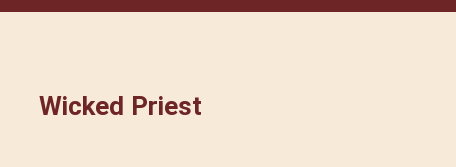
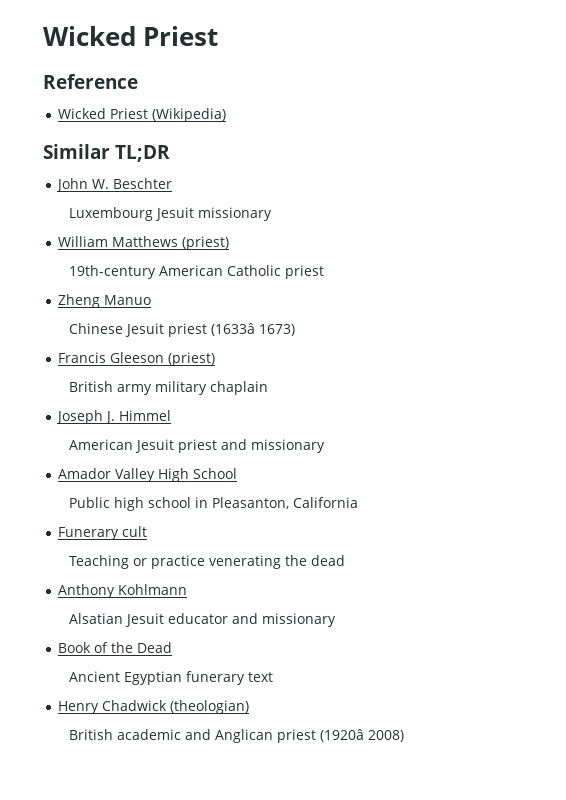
[39,96,203,115] Wicked Priest -> [43,26,218,46] [43,74,138,89] [58,108,227,122] [43,144,171,162] [56,178,173,192] [68,207,272,221] [58,236,230,250] [68,265,324,279] [58,294,152,308] [68,323,295,337] [58,352,216,366] [68,381,268,395] [56,410,172,424] [68,439,325,453] [58,468,238,482] [68,497,358,511] [58,526,148,540] [68,555,346,569] [58,584,188,598] [68,613,336,627] [58,642,173,653] [68,671,273,685] [58,700,250,714] [68,729,404,743] Wicked Priest // Reference // Wicked Priest (Wikipedia) // Similar TL;DR // John W. Beschter // Luxembourg Jesuit missionary // William Matthews (priest) // 19th-century American Catholic priest // Zheng Manuo // Chinese Jesuit priest (1633â 1673) // Francis Gleeson (priest) // British army military chaplain // Joseph J. Himmel // American Jesuit priest and missionary // Amador Valley High School // Public high school in Pleasanton, California // Funerary cult // Teaching or practice venerating the dead // Anthony Kohlmann // Alsatian Jesuit educator and missionary // Book of the Dead // Ancient Egyptian funerary text // Henry Chadwick (theologian) // British academic and Anglican priest (1920â 2008)

